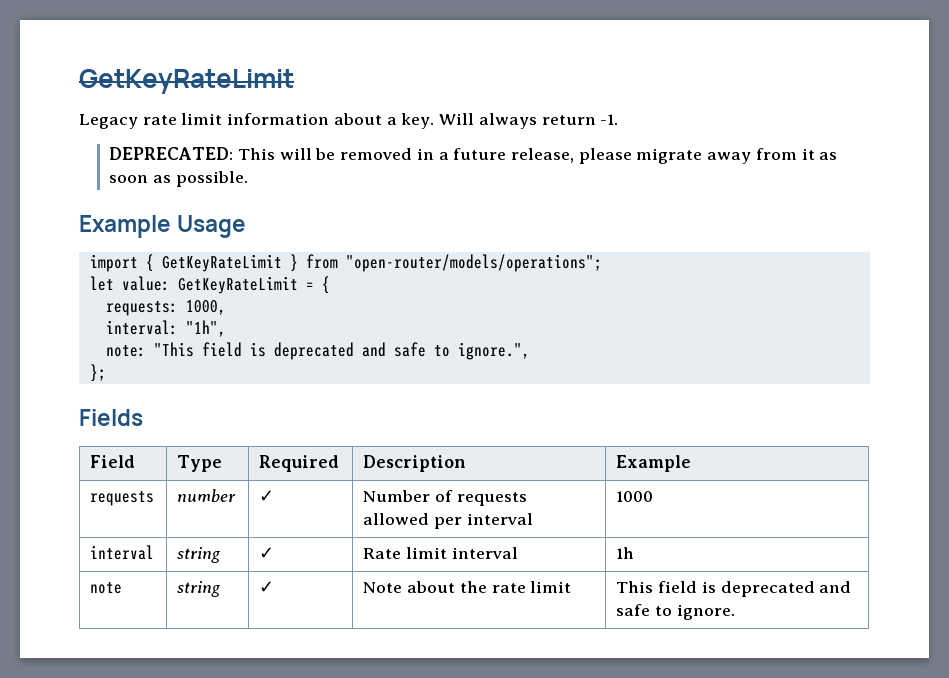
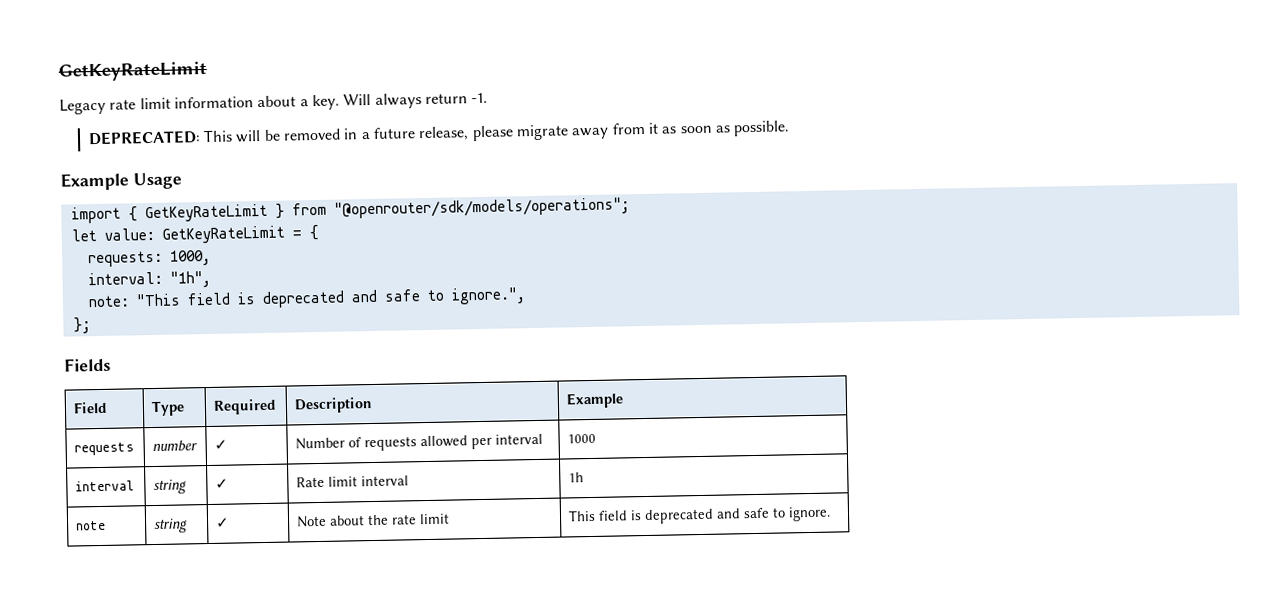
[345,254,602,272] "open-router/models/operations"; -> [333,197,630,219] "@openrouter/sdk/models/operations";

